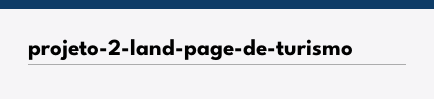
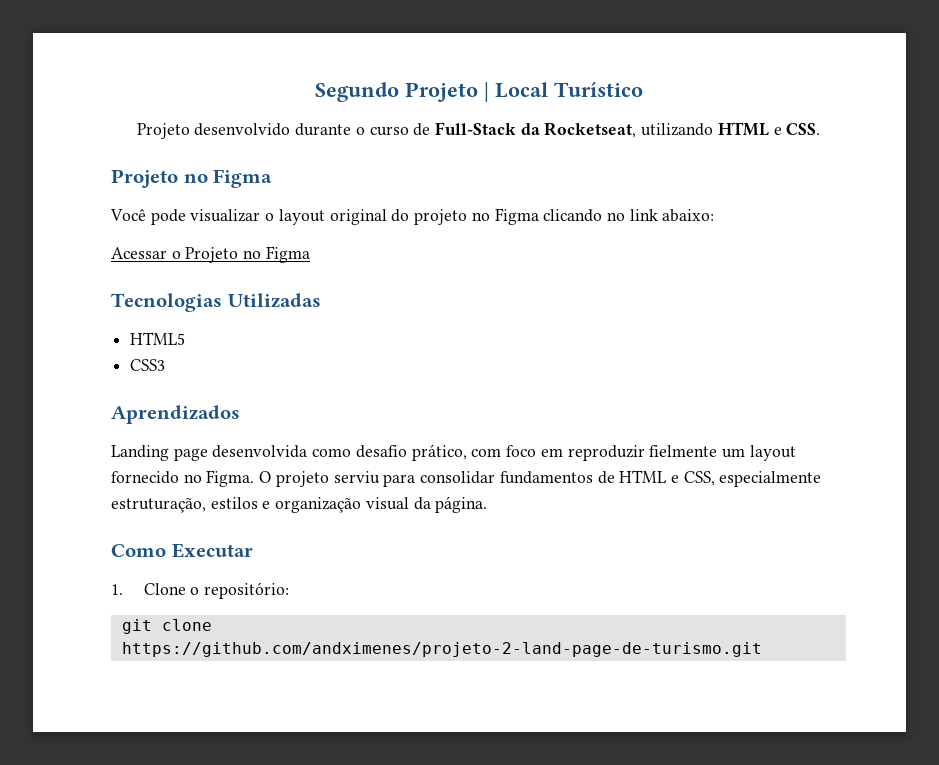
[28,39,353,61] projeto-2-land-page-de-turismo -> [314,81,643,102] [136,122,821,139] [111,169,273,188] [110,208,715,225] [111,246,310,263] [111,293,321,312] [130,332,186,345] [130,359,166,371] [111,405,240,424] [111,444,796,461] [111,470,822,487] [111,496,488,513] [111,543,253,558] [111,582,289,599] [121,619,212,634] [121,642,762,657] Segundo Projeto | Local Turístico // Projeto desenvolvido durante o curso de Full-Stack da Rocketseat, utilizando HTML e CSS. // Projeto no Figma // Você pode visualizar o layout original do projeto no Figma clicando no link abaixo: // Acessar o Projeto no Figma // Tecnologias Utilizadas // HTML5 // CSS3 // Aprendizados // Landing page desenvolvida como desafio prático, com foco em reproduzir fielmente um layout fornecido no Figma. O projeto serviu para consolidar fundamentos de HTML e CSS, especialmente estruturação, estilos e organização visual da página. // Como Executar // 1. Clone o repositório: // git clone https://github.com/andximenes/projeto-2-land-page-de-turismo.git

